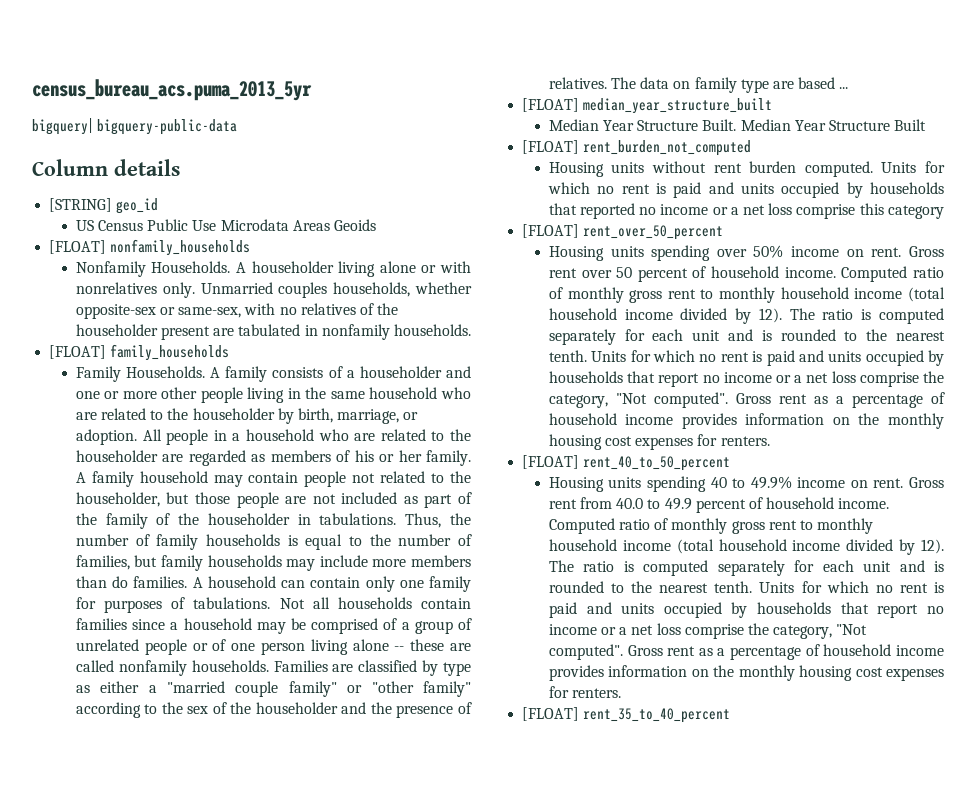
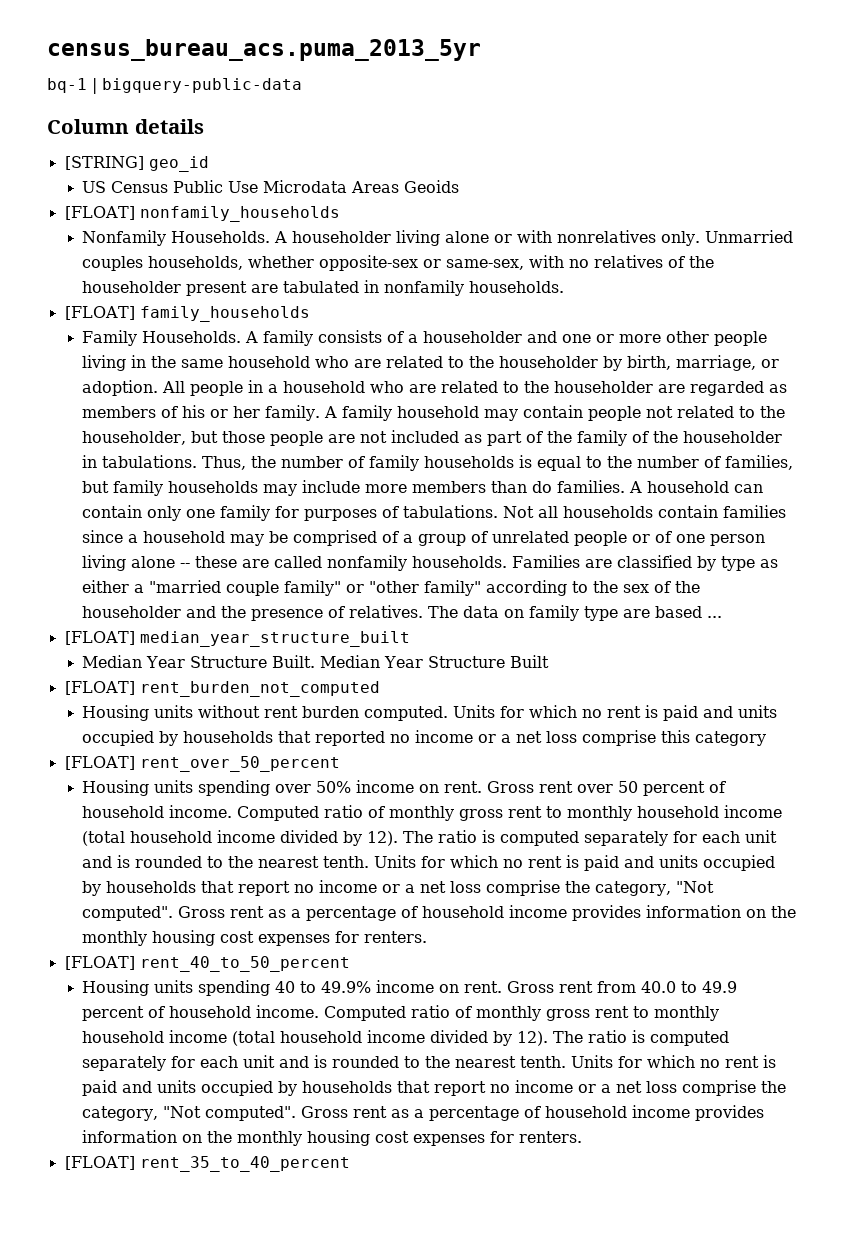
[32,118,93,135] bigquery| -> [47,78,97,94] bq-1 |

